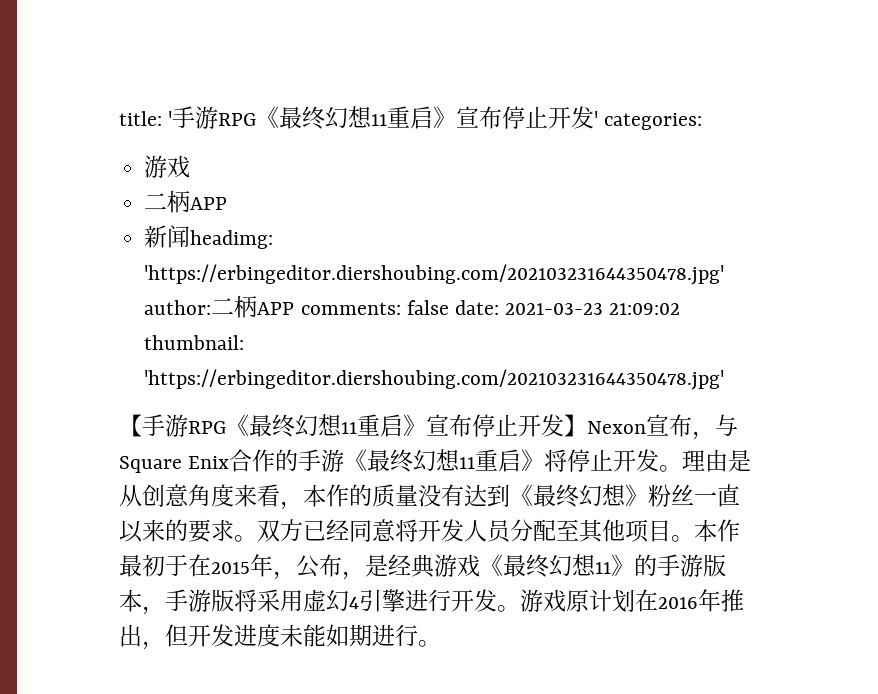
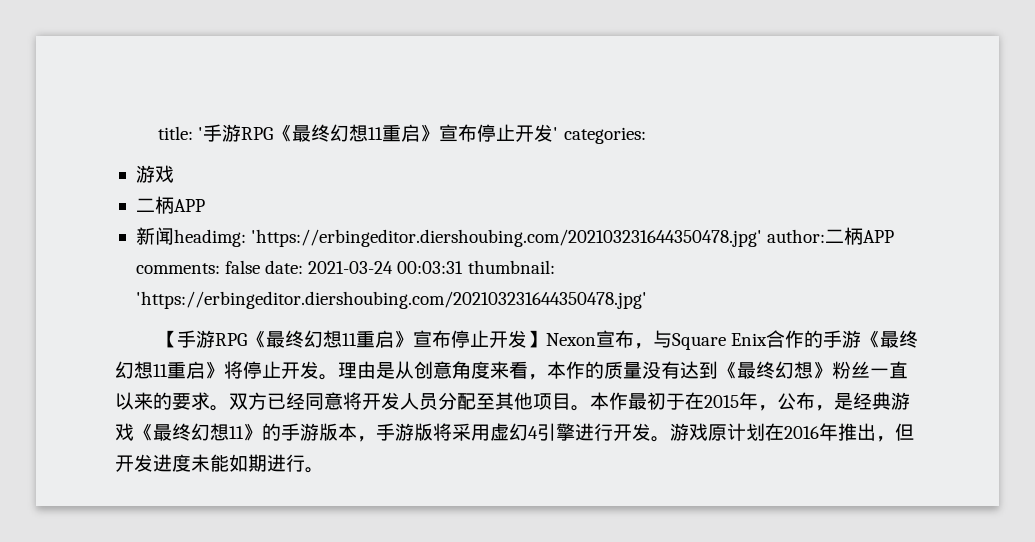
[505,303,681,315] 2021-03-23 21:09:02 -> [308,261,464,274] 2021-03-24 00:03:31

